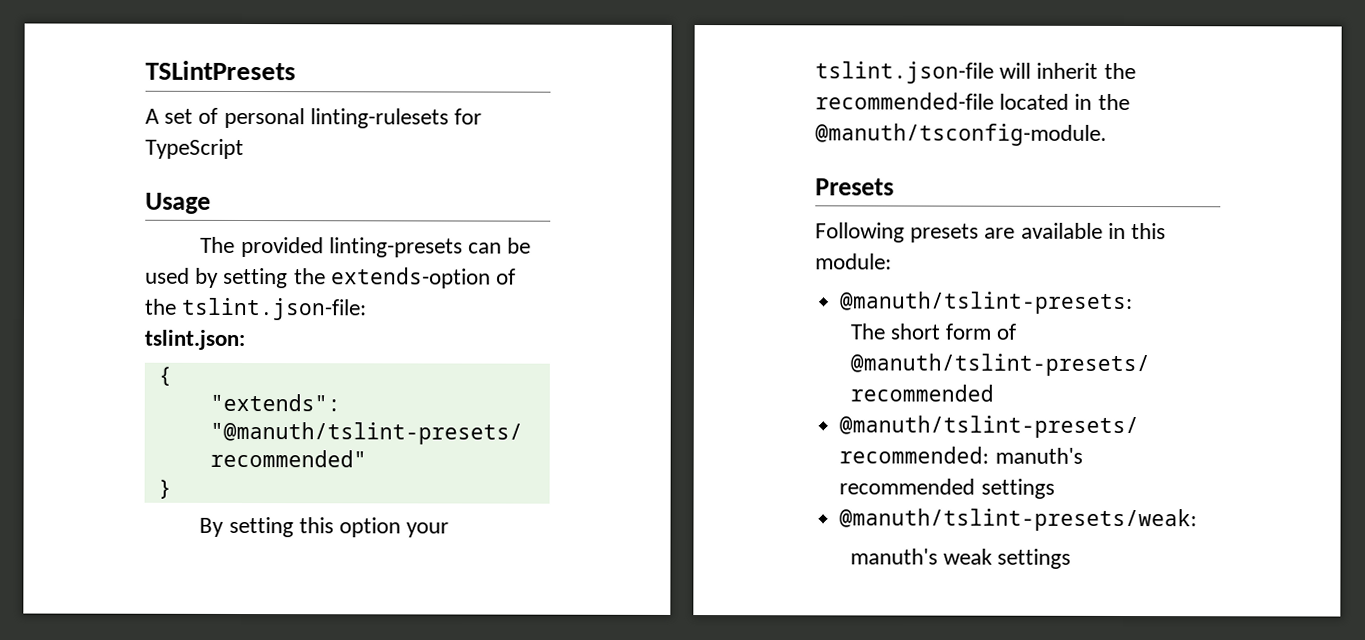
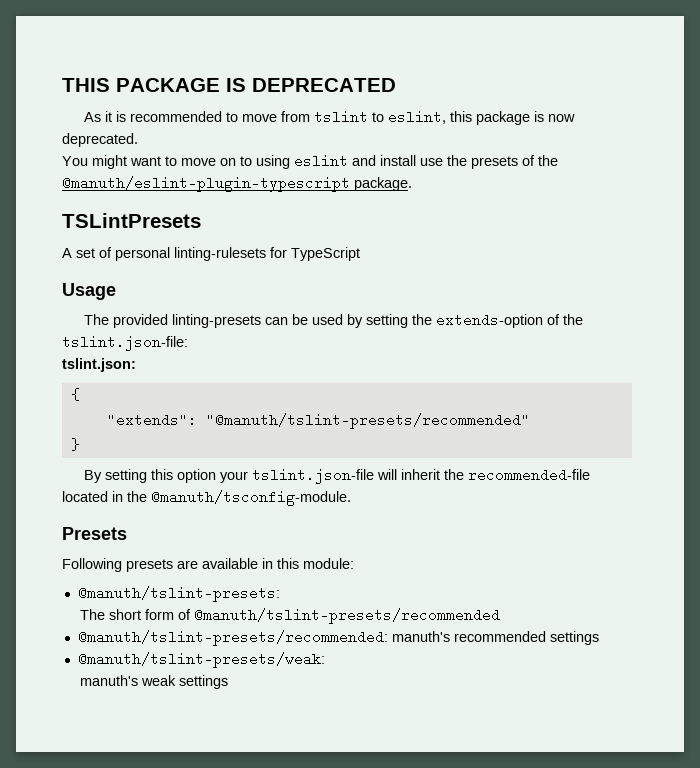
(145, 70) none -> [62,78,396,92] [84,110,576,125] [62,133,138,147] [62,154,558,169] [62,176,412,192] THIS PACKAGE IS DEPRECATED // As it is recommended to move from tslint to eslint, this package is now deprecated. // You might want to move on to using eslint and install use the presets of the @manuth/eslint-plugin-typescript package. //

